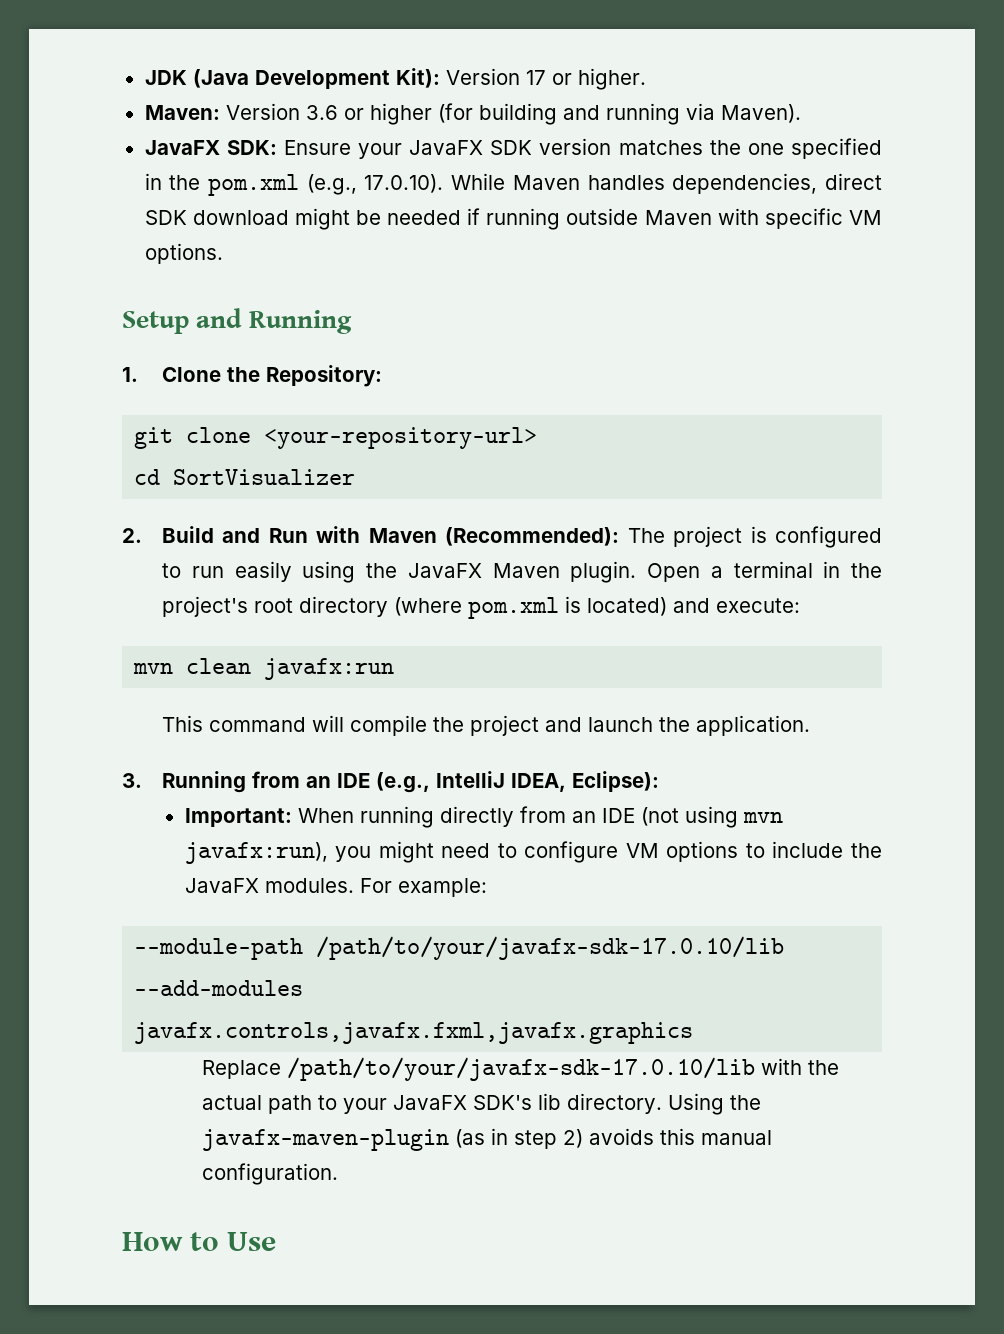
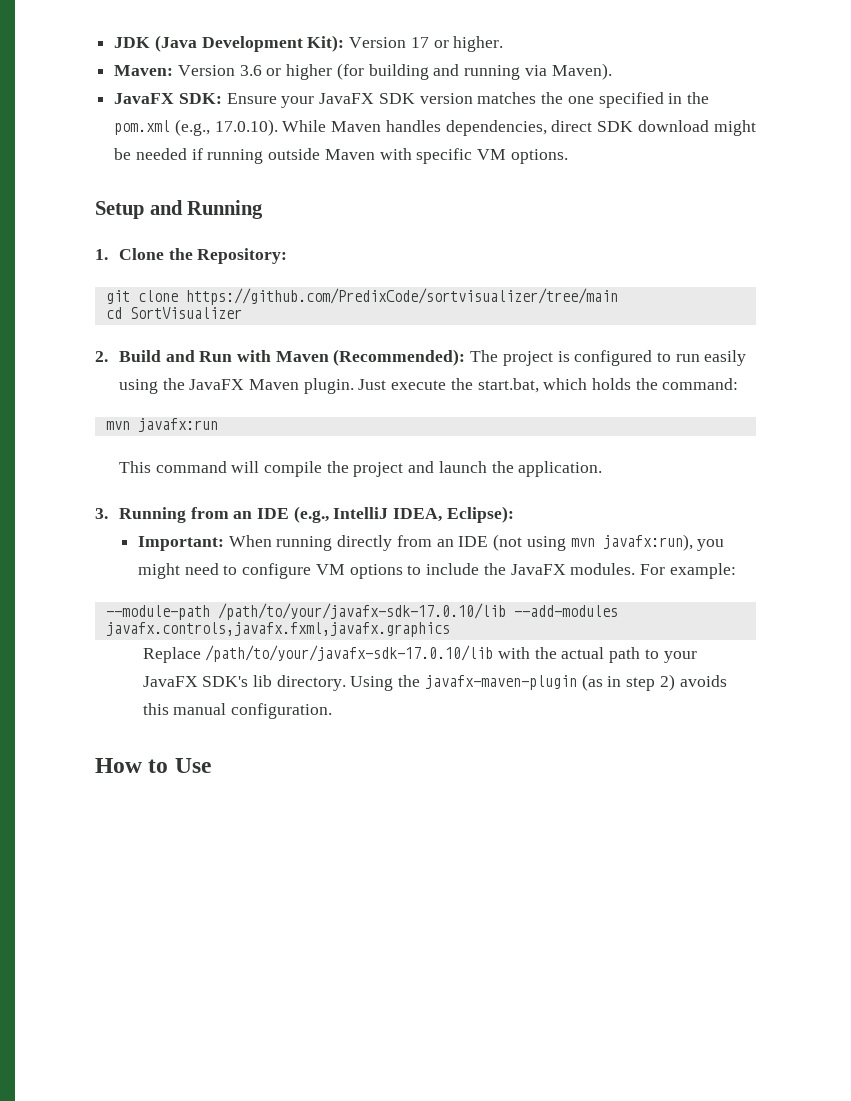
[264,427,538,449] <your-repository-url> -> [185,288,618,305] https://github.com/PredixCode/sortvisualizer/tree/main
[647,561,883,582] [162,596,801,619] [133,658,252,674] Open a terminal in the project's root directory (where pom.xml is located) and execute: // mvn clean -> [358,378,739,393] [105,421,130,430] Just execute the start.bat, which holds the command: // mvn

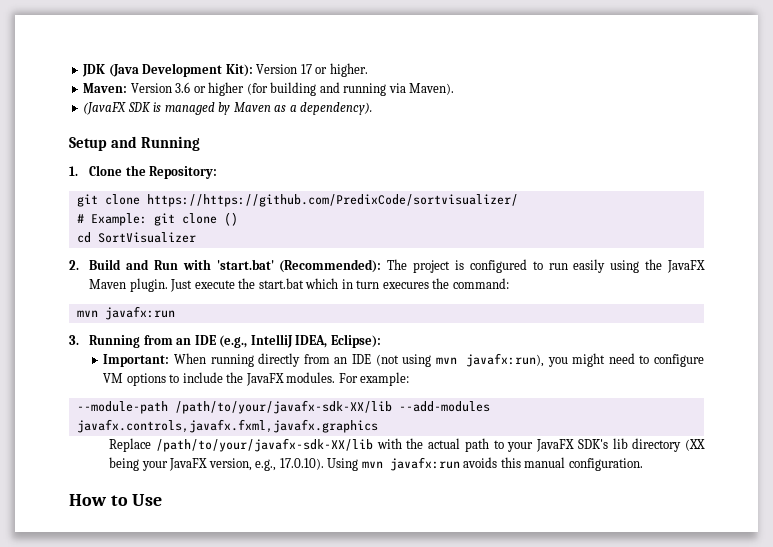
[114,92,709,108] [114,119,756,136] [114,148,568,164] JavaFX SDK: Ensure your JavaFX SDK version matches the one specified in the pom.xml (e.g., 17.0.10). While Maven handles dependencies, direct SDK download might be needed if running outside Maven with specific VM options. -> [83,102,373,115] (JavaFX SDK is managed by Maven as a dependency).
[185,288,618,305] https://github.com/PredixCode/sortvisualizer/tree/main -> [146,194,518,207] [76,212,238,226] https://https://github.com/PredixCode/sortvisualizer/ // # Example: git clone ()
[275,351,329,362] Maven -> [216,259,274,270] 'start.bat'
[477,378,632,393] start.bat, which holds -> [258,278,429,289] start.bat which in turn execures
[118,461,603,477] // This command will compile the project and launch the application. -> (175, 313) none
[217,603,506,620] /path/to/your/javafx-sdk-17.0.10/lib -> [174,400,392,414] /path/to/your/javafx-sdk-XX/lib
[205,645,494,662] /path/to/your/javafx-sdk-17.0.10/lib -> [155,438,373,452] /path/to/your/javafx-sdk-XX/lib
[276,674,675,691] directory. Using the javafx-maven-plugin (as in step 2) -> [632,438,706,452] [109,457,460,471] directory (XX being your JavaFX version, e.g., 17.0.10). Using mvn javafx:run

